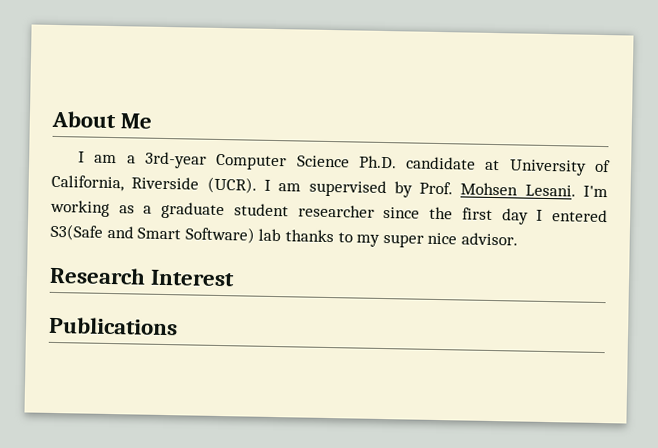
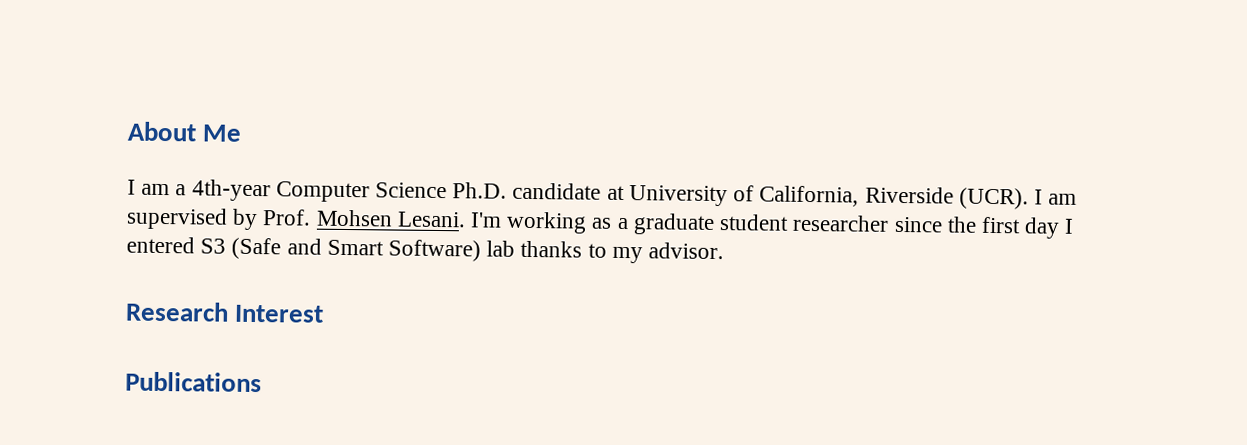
[144,151,207,169] 3rd-year -> [191,179,271,202] 4th-year
[50,223,103,241] S3(Safe -> [200,237,282,260] S3 (Safe
[382,232,458,248] super nice -> (643, 255) none

